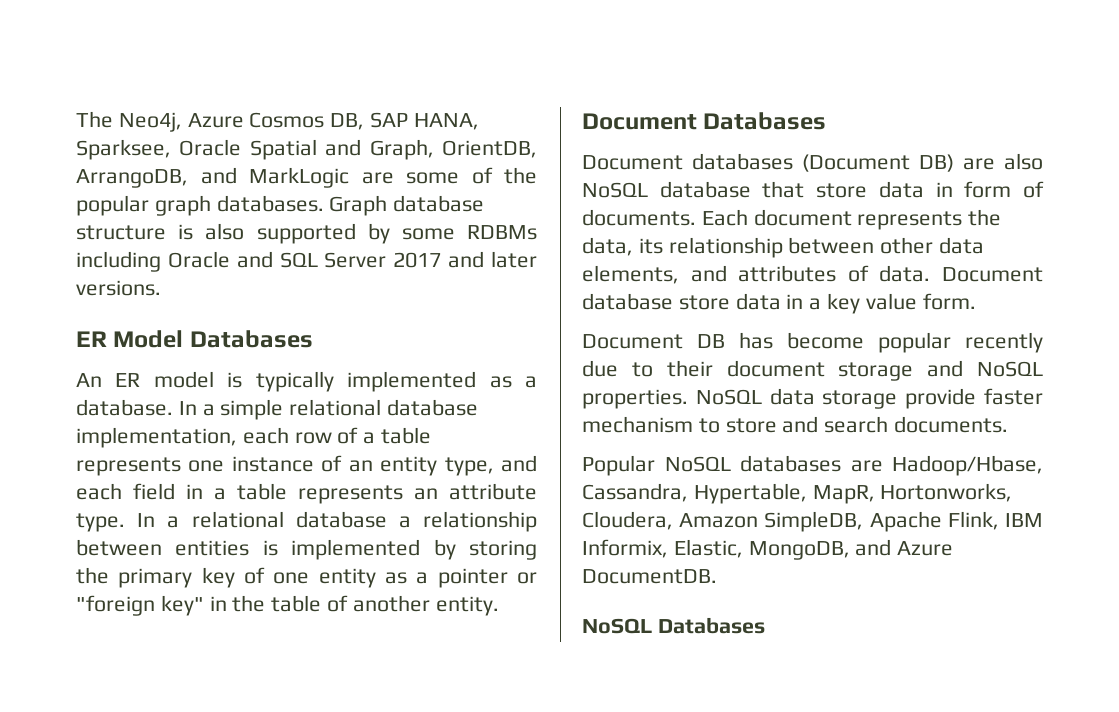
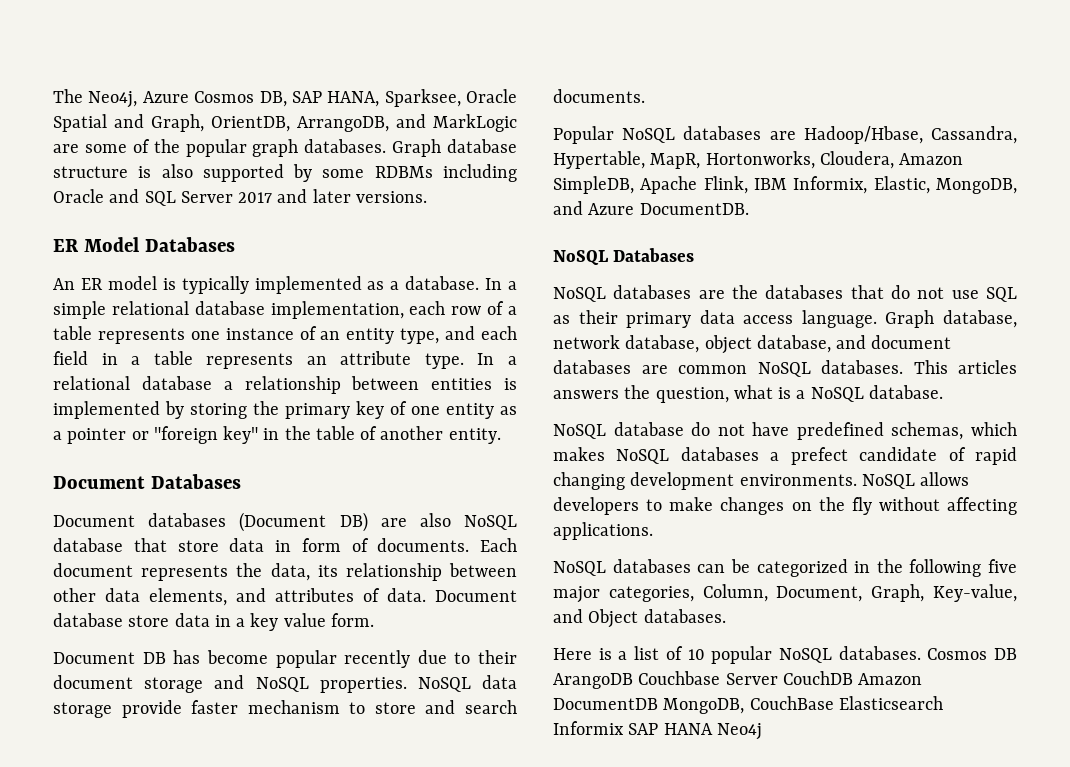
(765, 625) none -> [553,285,1017,302] [553,310,1017,328] [553,335,952,354] [553,360,1017,377] [553,385,943,403] [553,422,1017,440] [553,447,1017,465] [553,472,970,490] [553,497,1017,515] [553,522,653,540] [553,559,1017,577] [553,584,1017,603] [553,609,726,628] [553,646,1017,664] [553,671,923,689] [553,696,943,714] [553,721,762,740] // NoSQL databases are the databases that do not use SQL as their primary data access language. Graph database, network database, object database, and document databases are common NoSQL databases. This articles answers the question, what is a NoSQL database. // NoSQL database do not have predefined schemas, which makes NoSQL databases a prefect candidate of rapid changing development environments. NoSQL allows developers to make changes on the fly without affecting applications. // NoSQL databases can be categorized in the following five major categories, Column, Document, Graph, Key-value, and Object databases. // Here is a list of 10 popular NoSQL databases. Cosmos DB ArangoDB Couchbase Server CouchDB Amazon DocumentDB MongoDB, CouchBase Elasticsearch Informix SAP HANA Neo4j

